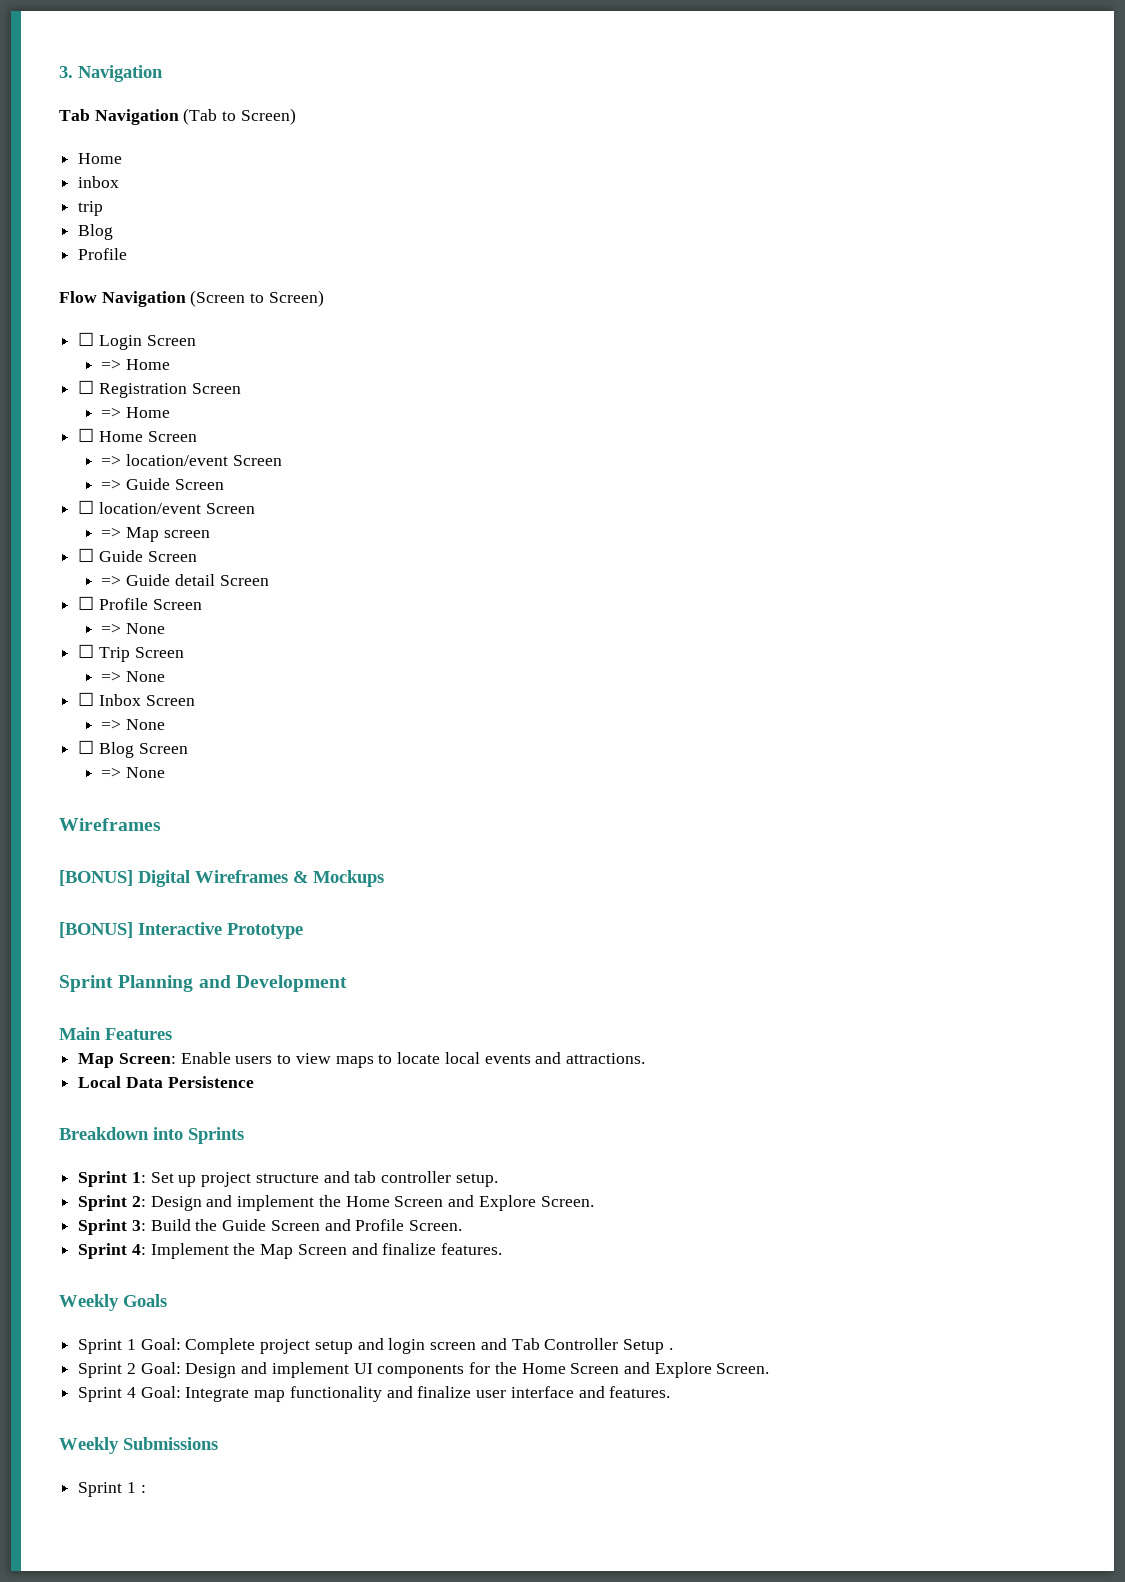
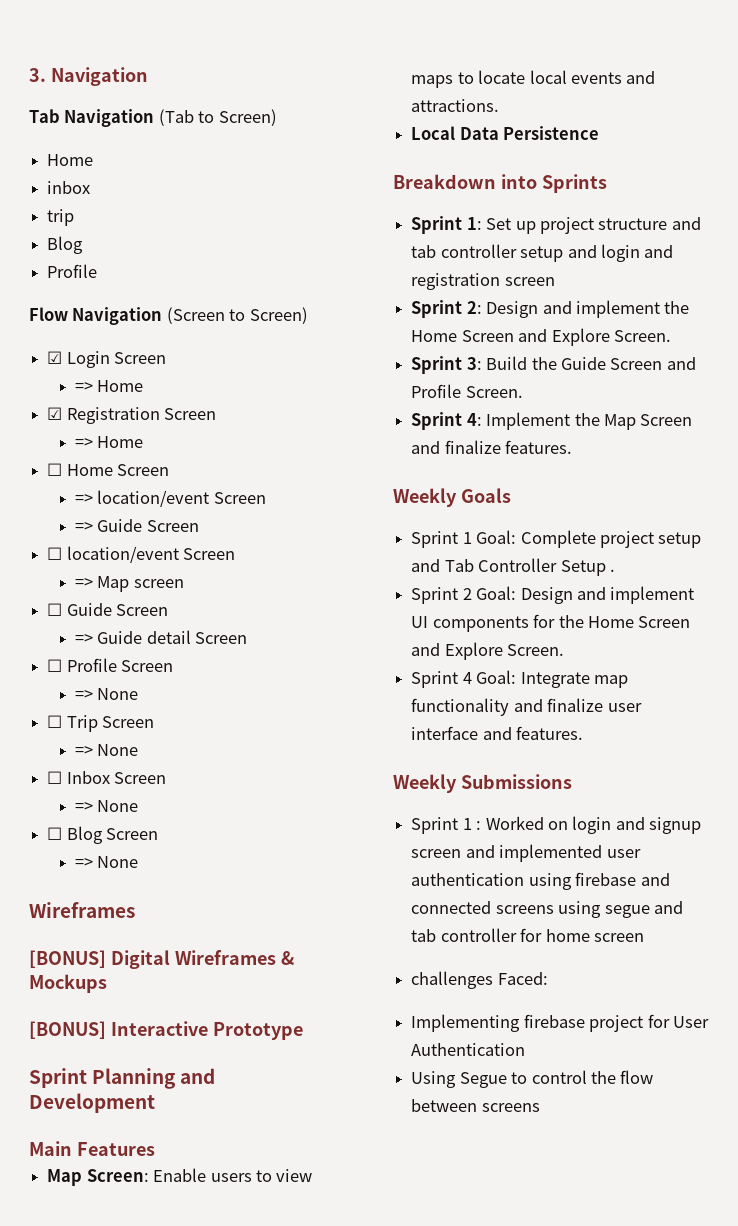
[78,332,95,346] ☐ -> [47,351,63,364] ☑
[78,380,95,394] ☐ -> [47,407,63,420] ☑
[455,1173,498,1187] setup. -> [520,244,674,262] [411,273,555,290] setup and login and registration screen
[388,1338,507,1354] login screen and -> (441, 565) none
(146, 1489) none -> [485,816,702,834] [411,844,641,862] [411,872,670,890] [411,901,683,918] [411,928,644,942] [411,971,548,989] [411,1014,709,1032] [411,1043,526,1056] [411,1070,654,1088] [411,1099,540,1112] Worked on login and signup screen and implemented user authentication using firebase and connected screens using segue and tab controller for home screen // challenges Faced: // Implementing firebase project for User Authentication // Using Segue to control the flow between screens

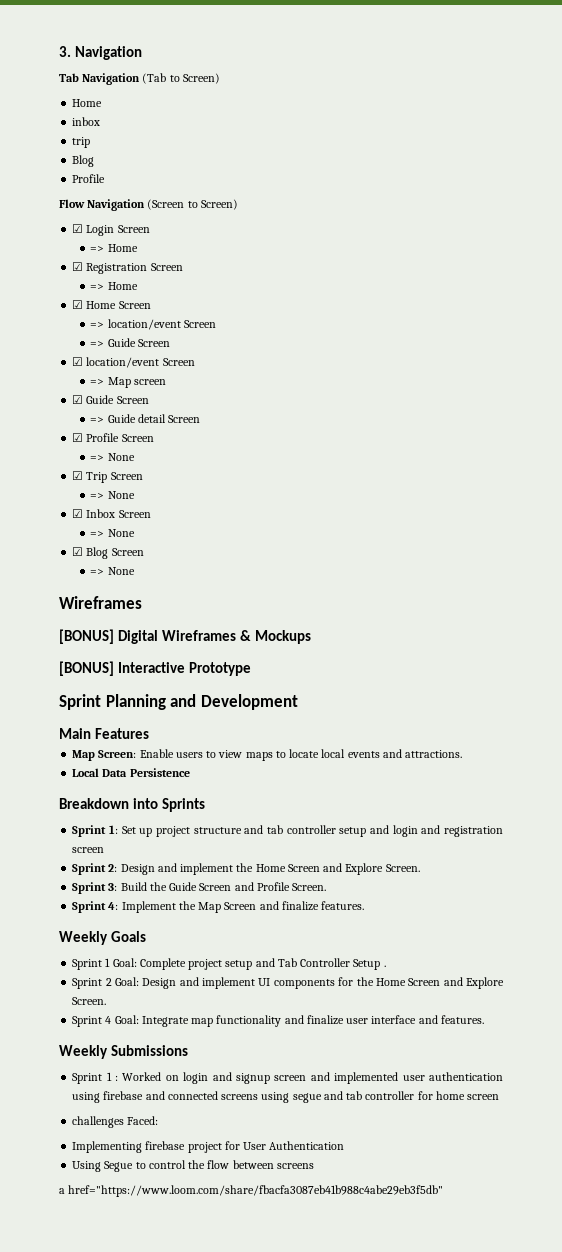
[47,463,63,476] ☐ -> [72,300,84,309] ☑
[47,547,63,560] ☐ -> [72,357,84,366] ☑
[47,603,63,616] ☐ -> [72,395,84,404] ☑
[47,659,63,672] ☐ -> [72,433,84,442] ☑
[47,715,63,728] ☐ -> [72,471,84,480] ☑
[47,771,63,784] ☐ -> [72,509,84,518] ☑
[47,827,63,840] ☐ -> [72,547,84,556] ☑
(540, 1107) none -> [59,1185,444,1197] // a href="https://www.loom.com/share/fbacfa3087eb41b988c4abe29eb3f5db"

